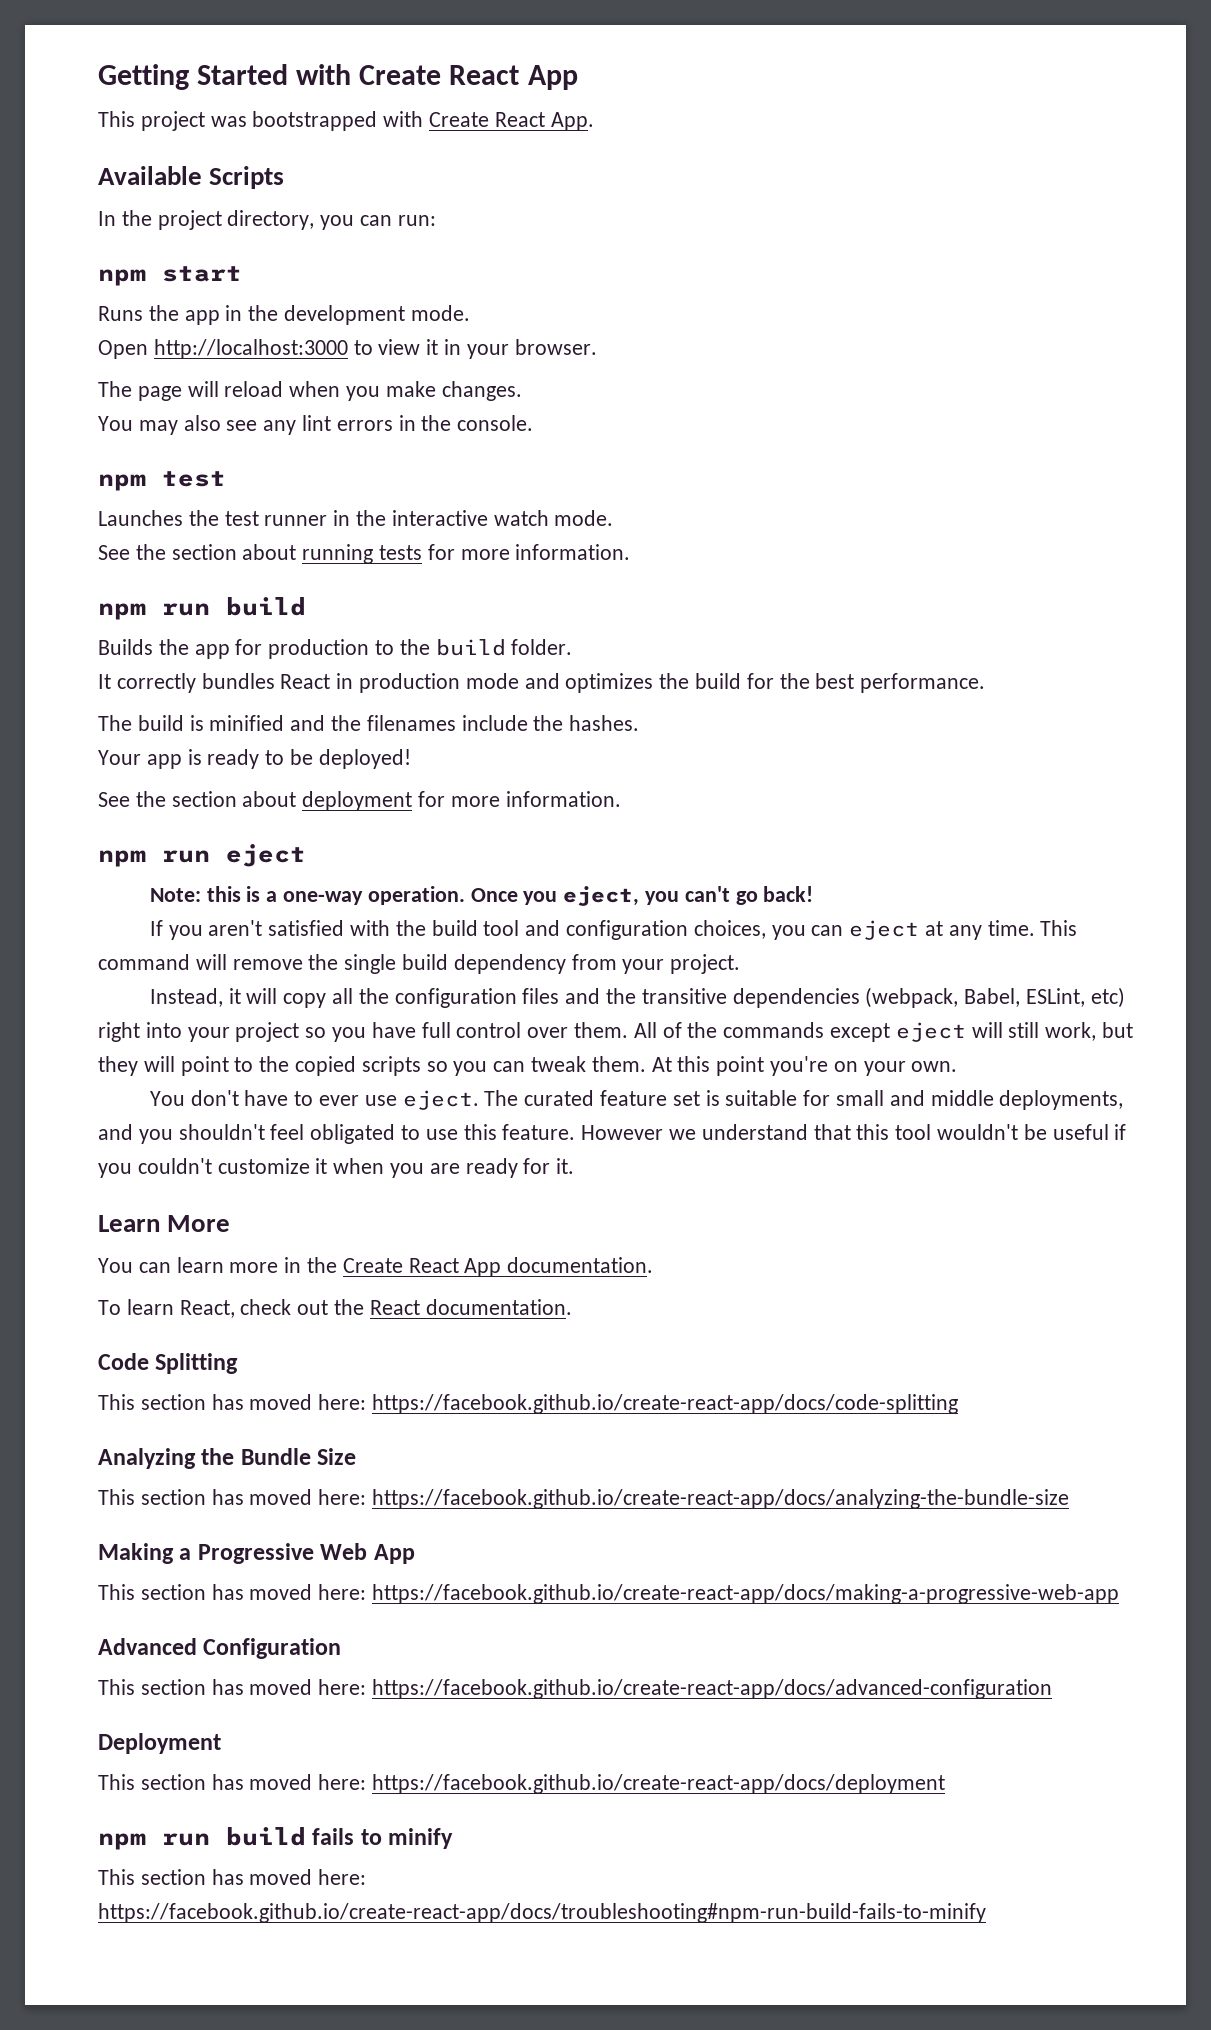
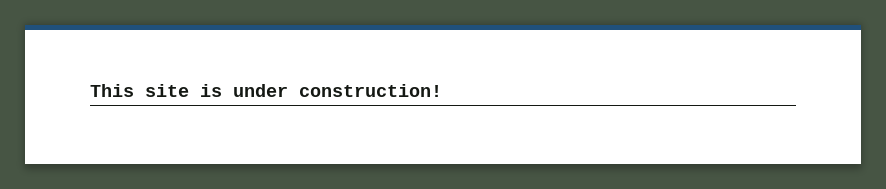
[98,64,578,90] [98,111,594,131] [98,166,285,189] [98,210,436,230] [98,266,242,286] [98,305,470,325] [98,339,597,359] [98,381,522,401] [98,415,534,435] [98,471,226,491] [98,510,614,526] [98,544,631,564] [98,597,306,620] [98,639,573,659] [98,673,986,693] [98,715,640,731] [98,749,411,769] [98,791,621,811] [98,844,306,867] [149,886,814,906] [149,920,1078,940] [98,954,741,974] [149,987,1125,1008] [98,1022,1134,1042] [98,1056,958,1076] [149,1090,1124,1110] [98,1124,1127,1144] [98,1158,575,1178] [98,1215,231,1232] [98,1257,654,1277] [98,1299,572,1318] [98,1353,239,1374] [98,1394,959,1414] [98,1448,357,1469] [98,1489,1070,1509] [98,1543,415,1564] [98,1584,1120,1604] [98,1638,342,1659] [98,1679,1053,1699] [98,1733,221,1754] [98,1774,946,1794] [98,1827,454,1850] [98,1869,367,1885] [98,1903,986,1923] Getting Started with Create React App // This project was bootstrapped with Create React App. // Available Scripts // In the project directory, you can run: // npm start // Runs the app in the development mode. // Open http://localhost:3000 to view it in your browser. // The page will reload when you make changes. // You may also see any lint errors in the console. // npm test // Launches the test runner in the interactive watch mode. // See the section about running tests for more information. // npm run build // Builds the app for production to the build folder. // It correctly bundles React in production mode and optimizes the build for the best performance. // The build is minified and the filenames include the hashes. // Your app is ready to be deployed! // See the section about deployment for more information. // npm run eject // Note: this is a one-way operation. Once you eject, you can't go back! // If you aren't satisfied with the build tool and configuration choices, you can eject at any time. This command will remove the single build dependency from your project. // Instead, it will copy all the configuration files and the transitive dependencies (webpack, Babel, ESLint, etc) right into your project so you have full control over them. All of the commands except eject will still work, but they will point to the copied scripts so you can tweak them. At this point you're on your own. // You don't have to ever use eject. The curated feature set is suitable for small and middle deployments, and you shouldn't feel obligated to use this feature. However we understand that this tool wouldn't be useful if you couldn't customize it when you are ready for it. // Learn More // You can learn more in the Create React App documentation. // To learn React, check out the React documentation. // Code Splitting // This section has moved here: https://facebook.github.io/create-react-app/docs/code-splitting // Analyzing the Bundle Size // This section has moved here: https://facebook.github.io/create-react-app/docs/analyzing-the-bundle-size // Making a Progressive Web App // This section has moved here: https://facebook.github.io/create-react-app/docs/making-a-progressive-web-app // Advanced Configuration // This section has moved here: https://facebook.github.io/create-react-app/docs/advanced-configuration // Deployment // This section has moved here: https://facebook.github.io/create-react-app/docs/deployment // npm run build fails to minify // This section has moved here: https://facebook.github.io/create-react-app/docs/troubleshooting#npm-run-build-fails-to-minify -> [90,84,442,97] This site is under construction!

